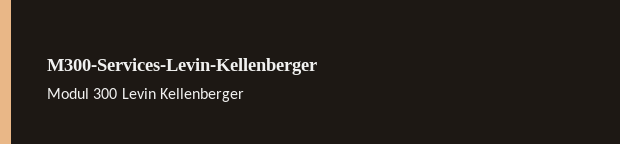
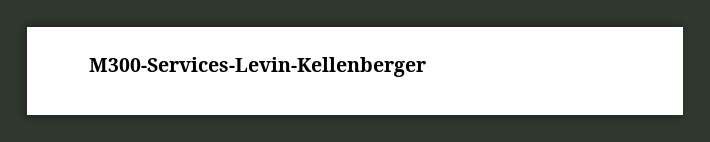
[47,88,244,102] // Modul 300 Levin Kellenberger -> (426, 67) none

